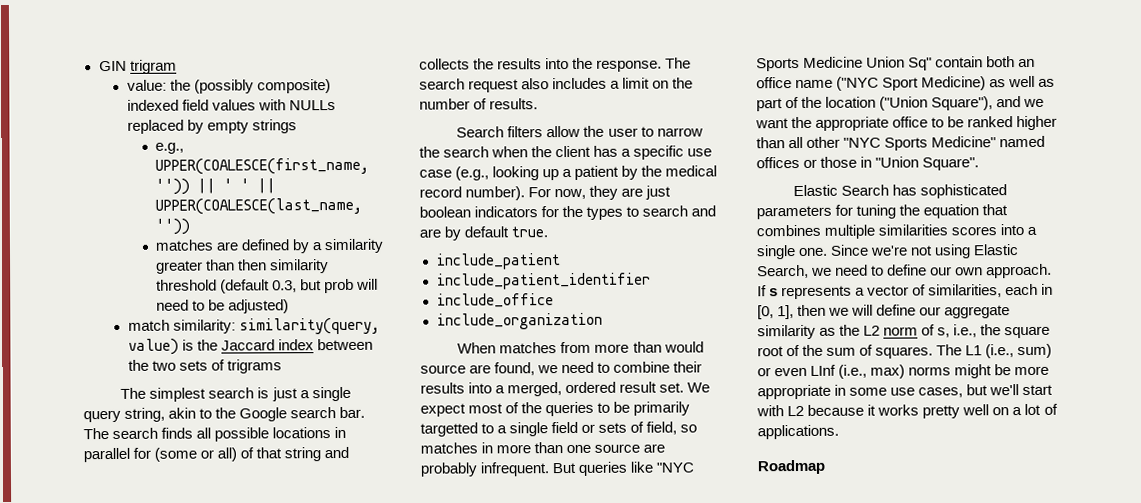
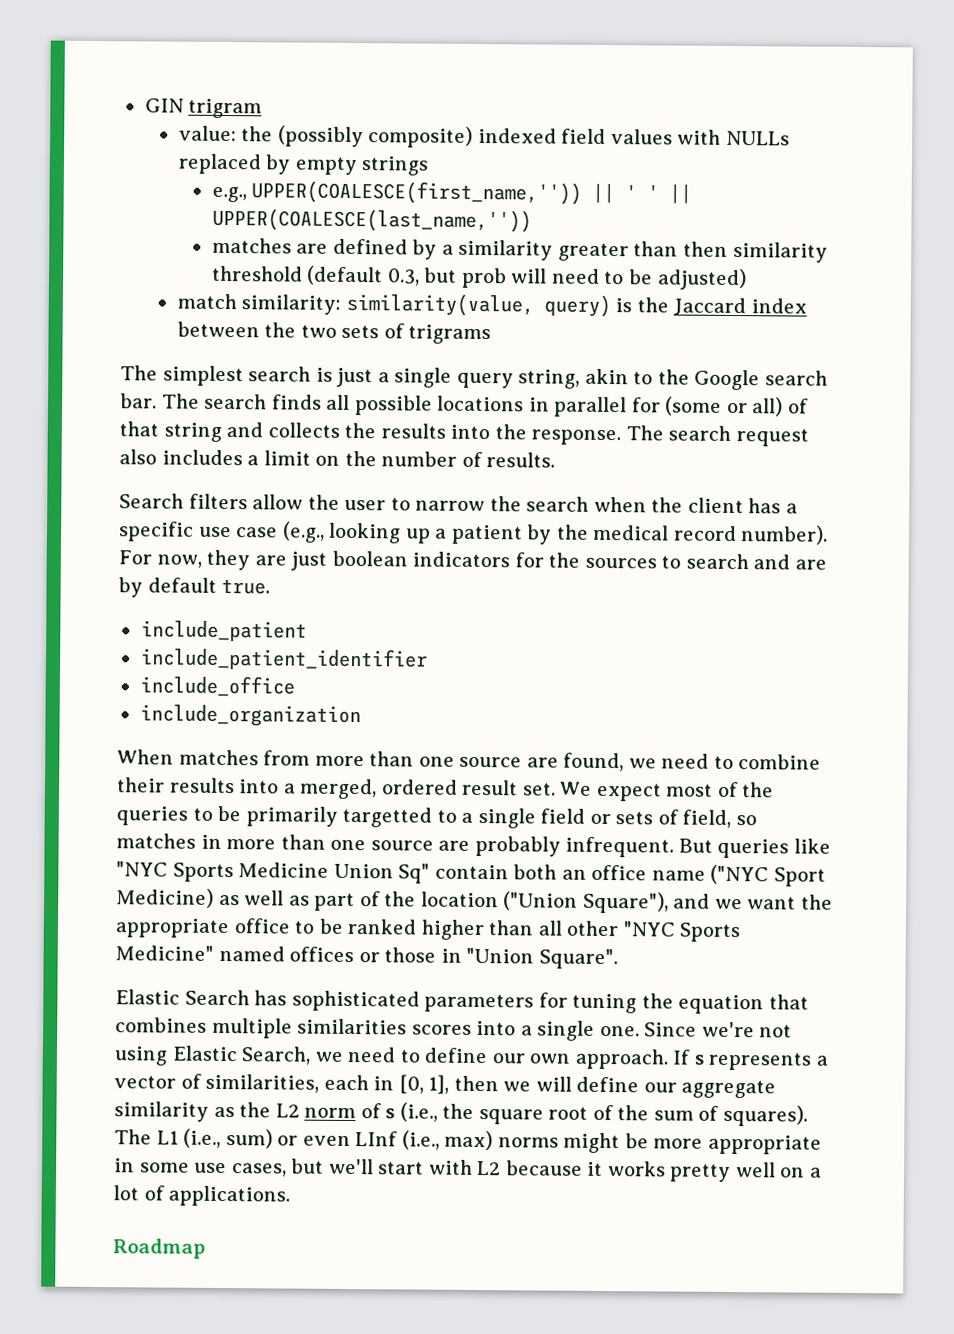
[238,317,380,335] [127,338,179,355] similarity(query, value) -> [345,292,611,318] similarity(value, query)
[586,206,624,220] types -> [584,557,657,569] sources
[663,341,704,353] would -> [418,756,455,767] one
[937,324,978,338] s, i.e., -> [385,1102,438,1122] s (i.e.,
[875,346,934,359] squares. -> [723,1104,809,1127] squares).

